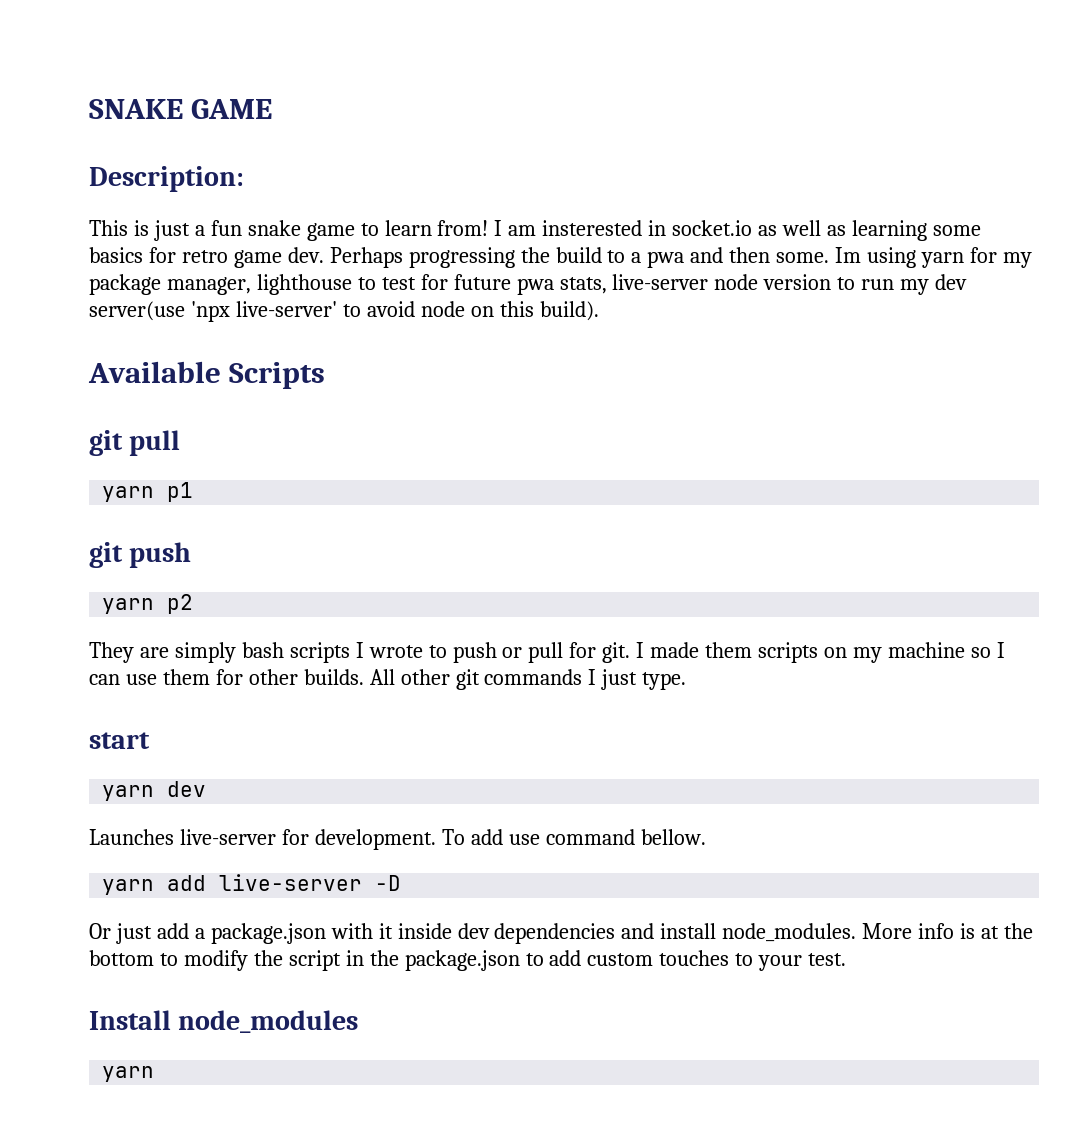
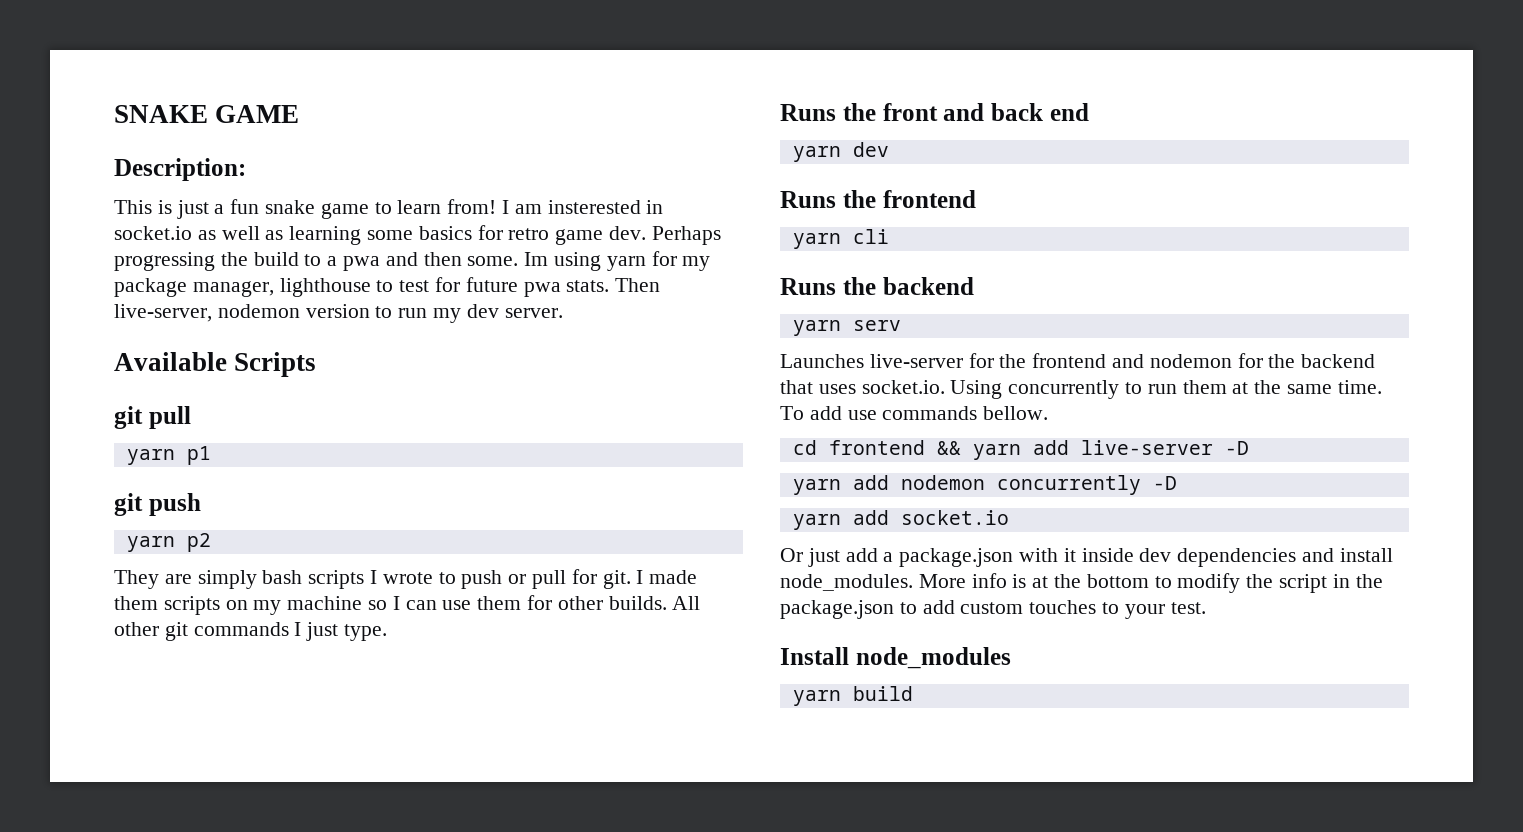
[559,274,759,294] stats, live-server node -> [566,278,661,292] [114,304,300,322] stats. Then live-server, nodemon
[89,301,599,322] server(use 'npx live-server' to avoid node on this build). -> [504,308,563,318] server.
[89,732,150,749] [102,781,207,801] [89,829,436,850] start // yarn dev // Launches live-server for development. -> [780,103,1089,121] [792,142,889,162] [780,190,976,208] [792,229,889,249] [780,277,974,295] [792,320,901,336] [780,353,1376,368] [780,380,1382,399] Runs the front and back end // yarn dev // Runs the frontend // yarn cli // Runs the backend // yarn serv // Launches live-server for the frontend and nodemon for the backend that uses socket.io. Using concurrently to run them at the same time.
[545,829,635,845] command -> [882,406,978,420] commands
(706, 837) none -> [792,440,961,455] cd frontend &&
(402, 883) none -> [792,475,1177,495] [792,510,1009,530] // yarn add nodemon concurrently -D // yarn add socket.io
(155, 1074) none -> [852,686,913,701] build

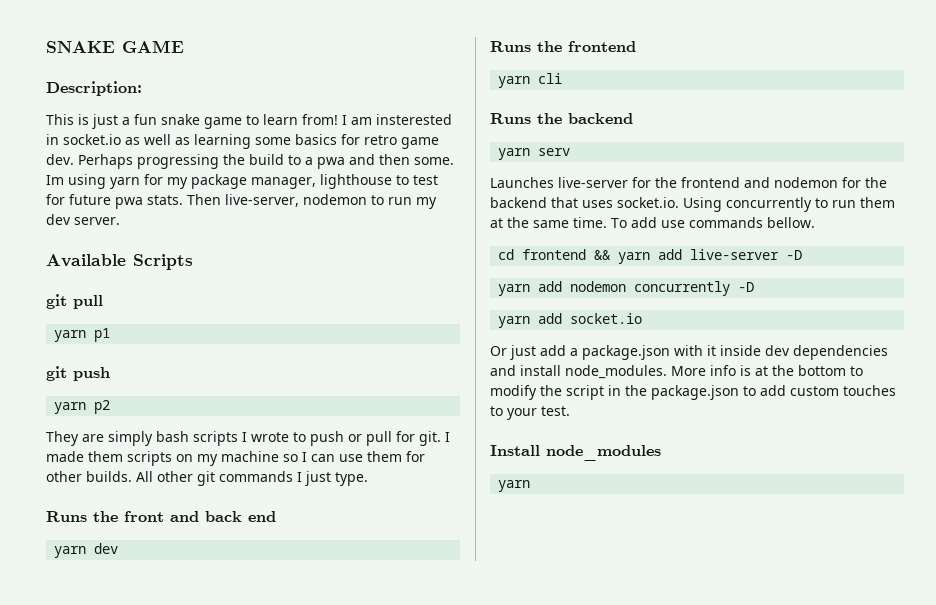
[305,304,370,318] version -> (367, 199) none
[852,686,913,701] build -> (531, 486) none

